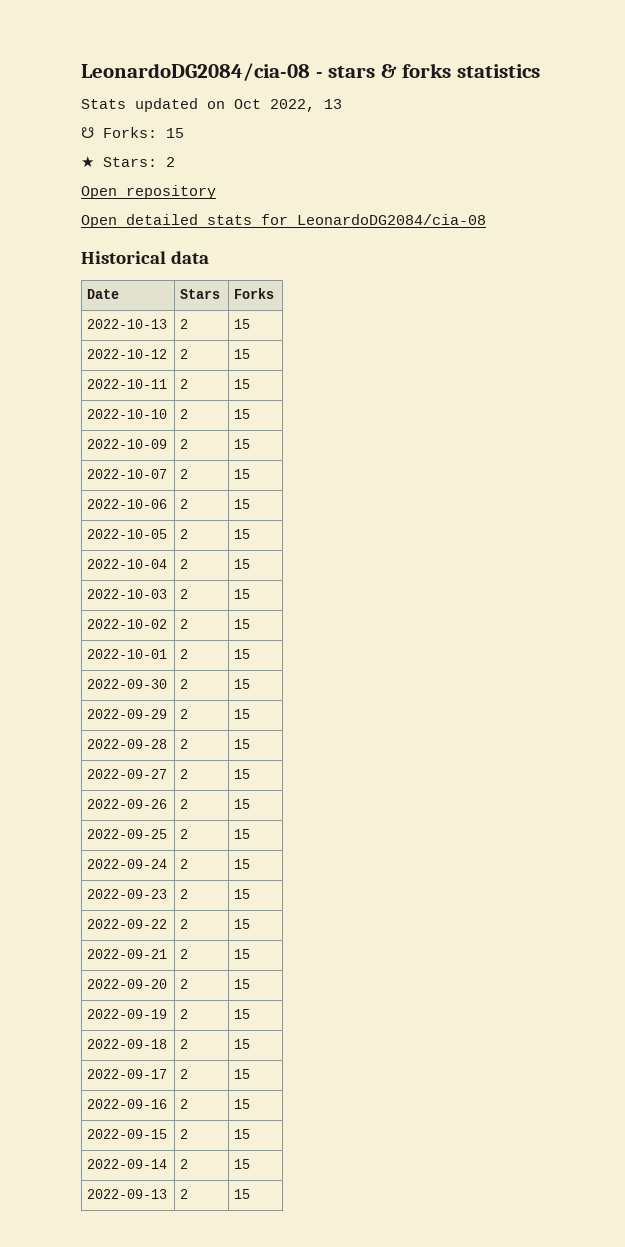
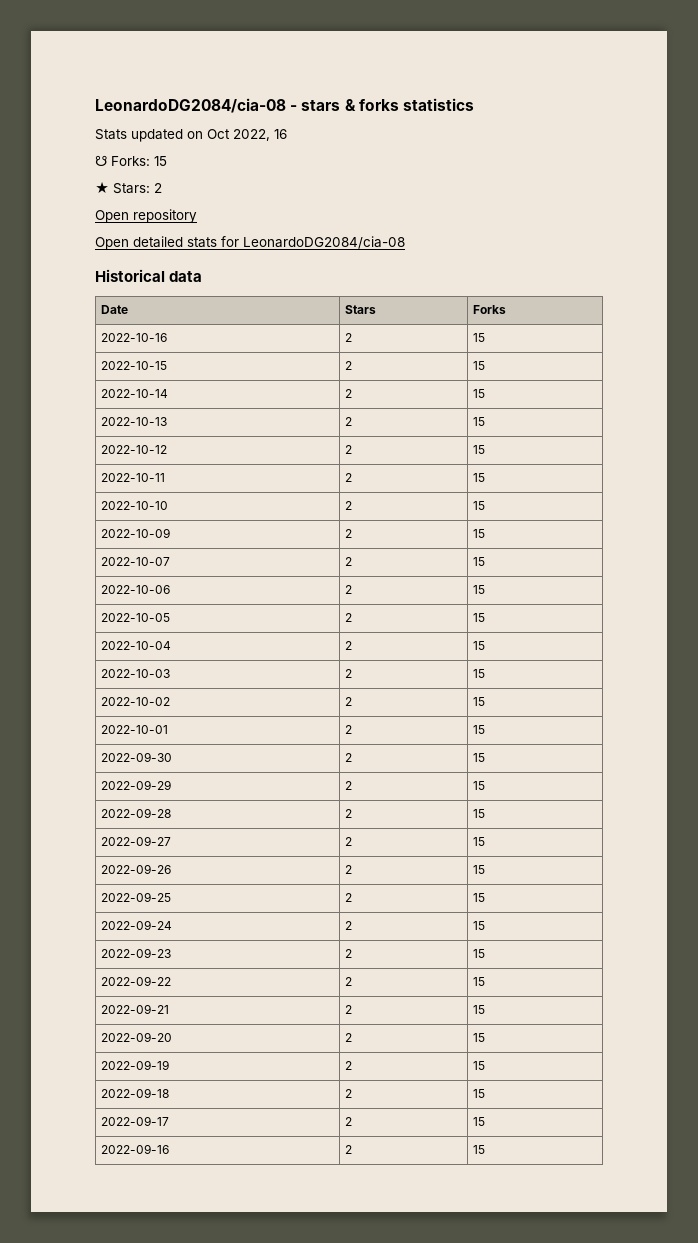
[324,99,342,109] 13 -> [274,129,287,139] 16
(275, 293) none -> [101,333,168,342] [345,333,353,342] [473,333,486,342] [101,361,168,370] [345,361,353,370] [473,361,486,370] [101,389,169,398] [345,389,353,398] [473,389,486,398] // 2022-10-16 | 2 | 15 // 2022-10-15 | 2 | 15 // 2022-10-14 | 2 | 15
[87,1129,168,1139] [180,1129,189,1139] [234,1129,251,1139] [87,1159,168,1169] [180,1159,189,1169] [234,1159,251,1169] [87,1189,168,1199] [180,1189,189,1199] [234,1189,251,1199] // 2022-09-15 | 2 | 15 // 2022-09-14 | 2 | 15 // 2022-09-13 | 2 | 15 -> (486, 1149) none

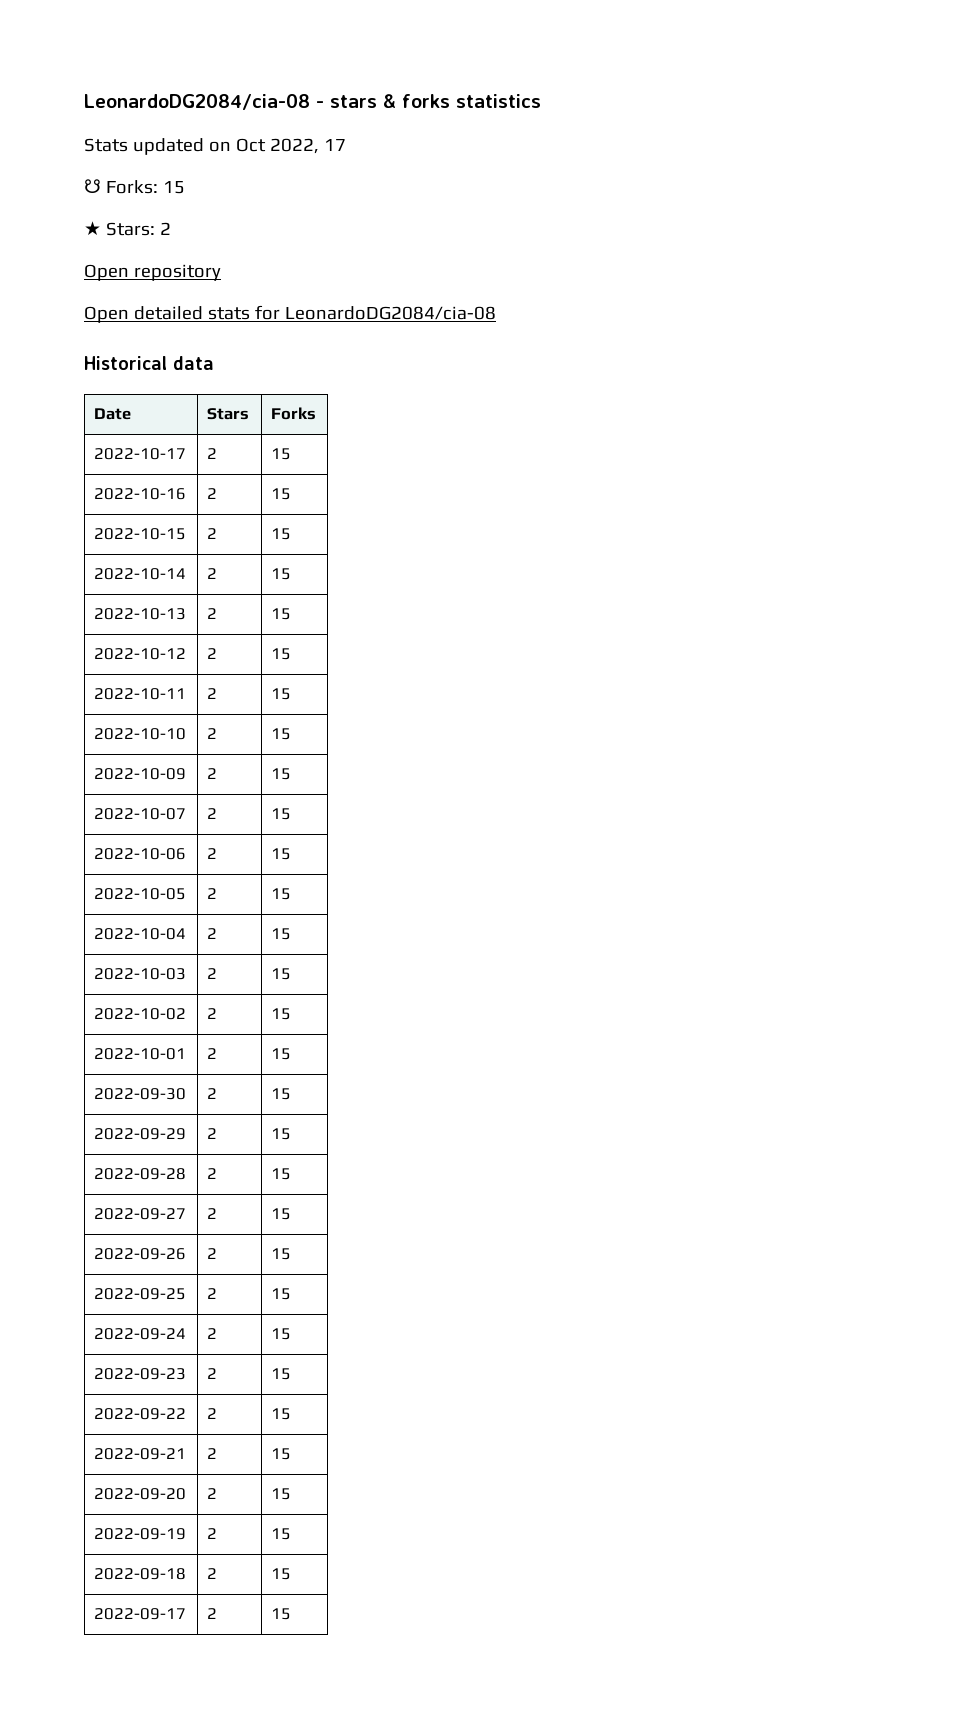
[274,129,287,139] 16 -> [323,139,346,151] 17
(507, 309) none -> [94,448,187,460] [207,448,218,459] [271,448,292,460] // 2022-10-17 | 2 | 15
[101,1144,170,1154] [345,1145,353,1154] [473,1145,486,1154] // 2022-09-16 | 2 | 15 -> (292, 1614) none

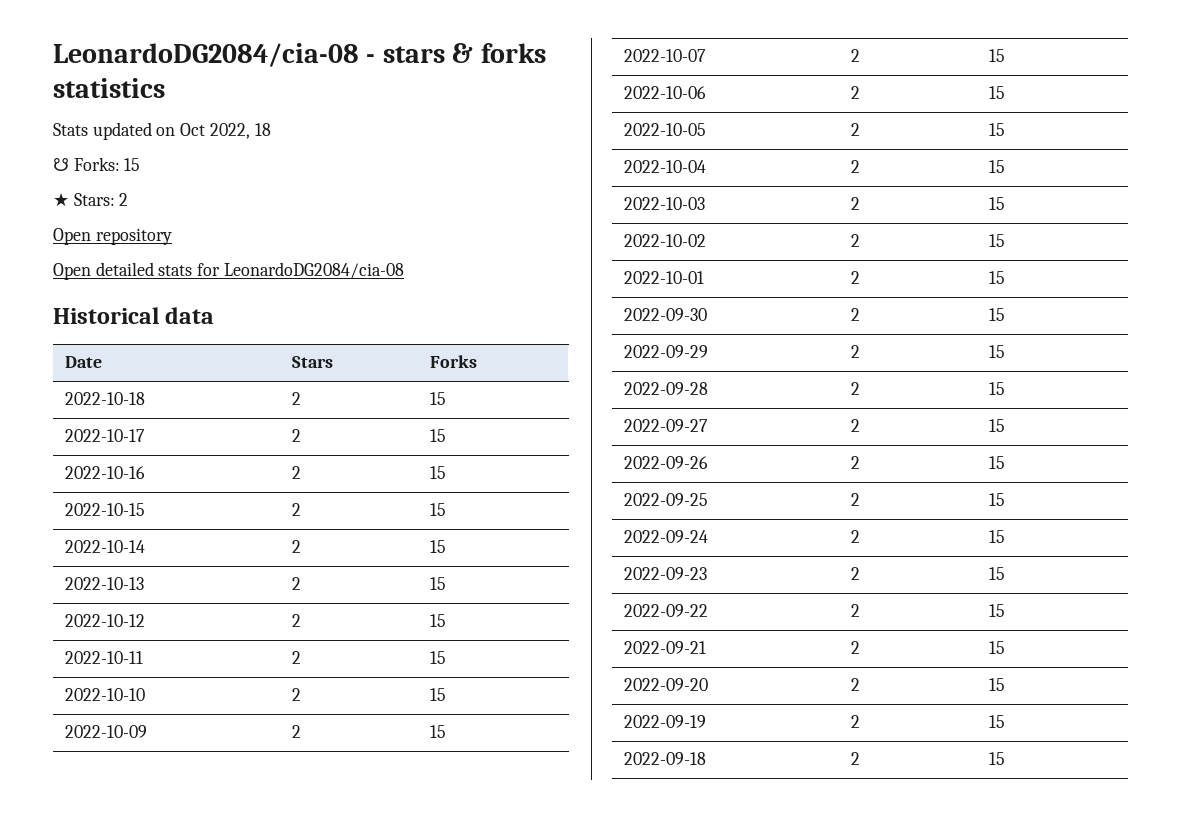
[323,139,346,151] 17 -> [254,123,271,136] 18
(317, 413) none -> [64,392,145,405] [291,392,301,405] [429,392,446,405] // 2022-10-18 | 2 | 15
[94,1608,187,1620] [207,1608,218,1619] [271,1608,292,1620] // 2022-09-17 | 2 | 15 -> (1005, 758) none

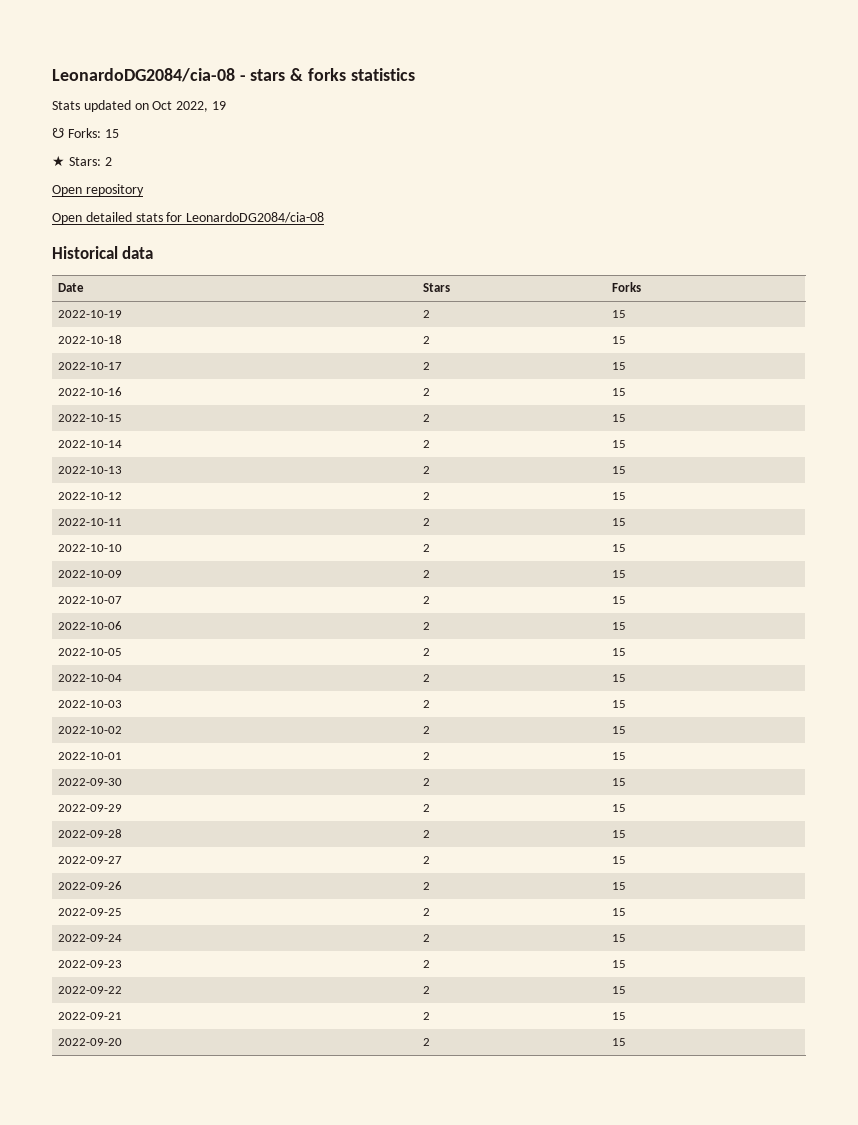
[254,123,271,136] 18 -> [211,101,226,110] 19
(477, 361) none -> [57,310,122,318] [422,310,430,318] [611,310,626,318] // 2022-10-19 | 2 | 15
[623,715,706,728] [850,715,860,728] [988,715,1005,728] [623,752,706,765] [850,752,860,765] [988,752,1005,765] // 2022-09-19 | 2 | 15 // 2022-09-18 | 2 | 15 -> (626, 1042) none

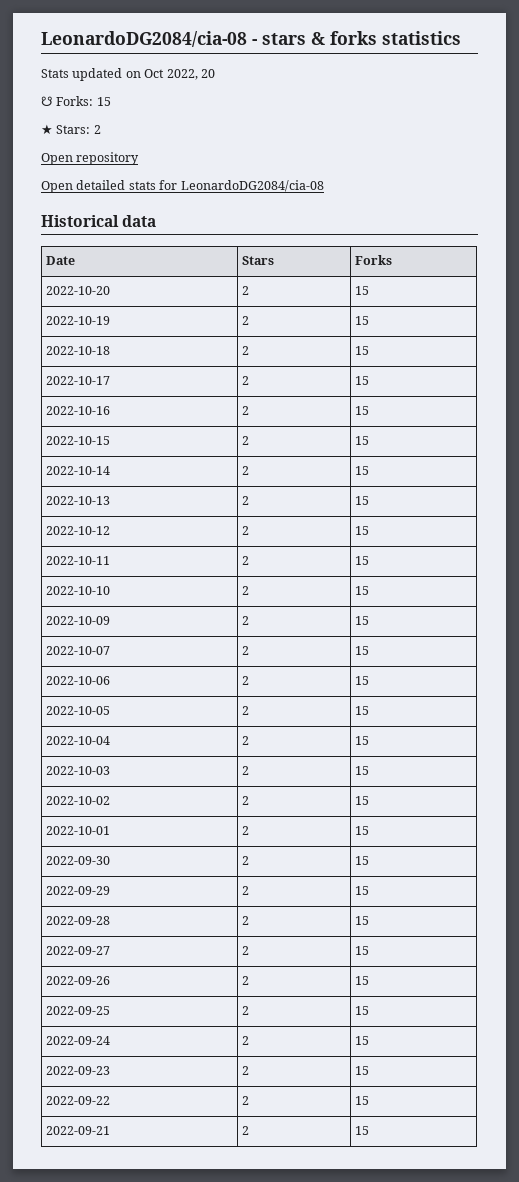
[211,101,226,110] 19 -> [200,69,215,78] 20
(641, 287) none -> [46,286,111,295] [242,286,250,295] [355,286,370,295] // 2022-10-20 | 2 | 15
[57,1038,122,1046] [422,1038,430,1046] [611,1038,626,1046] // 2022-09-20 | 2 | 15 -> (370, 1130) none

